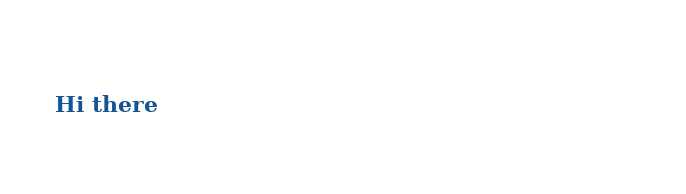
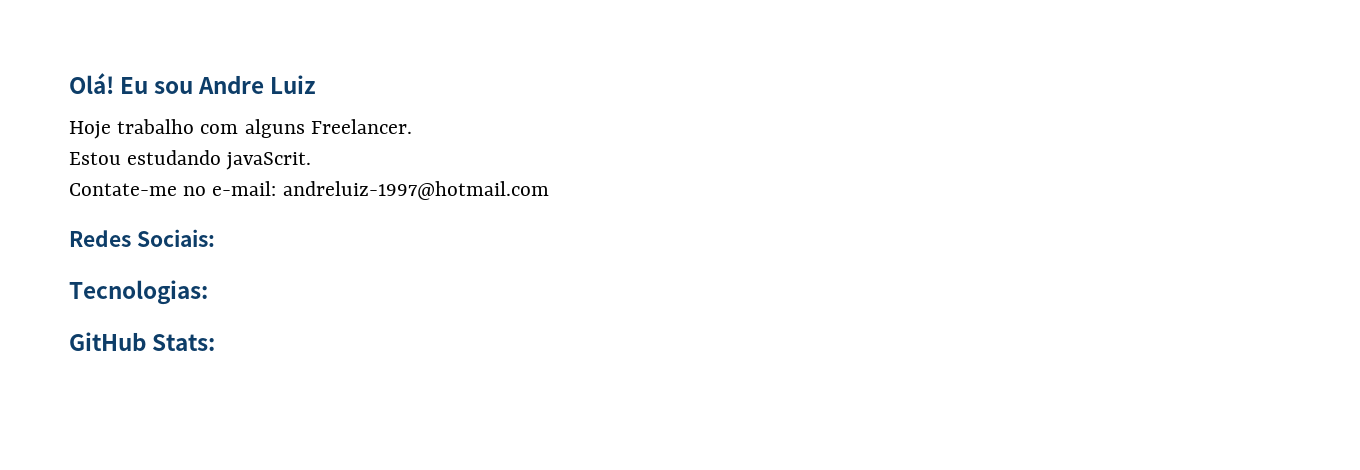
[55,95,158,112] Hi there -> [69,73,317,94] [69,119,412,139] [69,150,312,170] [69,181,549,200] [69,229,215,247] [69,280,208,305] [69,332,216,351] Olá! Eu sou Andre Luiz // Hoje trabalho com alguns Freelancer. // Estou estudando javaScrit. // Contate-me no e-mail: andreluiz-1997@hotmail.com // Redes Sociais: // Tecnologias: // GitHub Stats:

